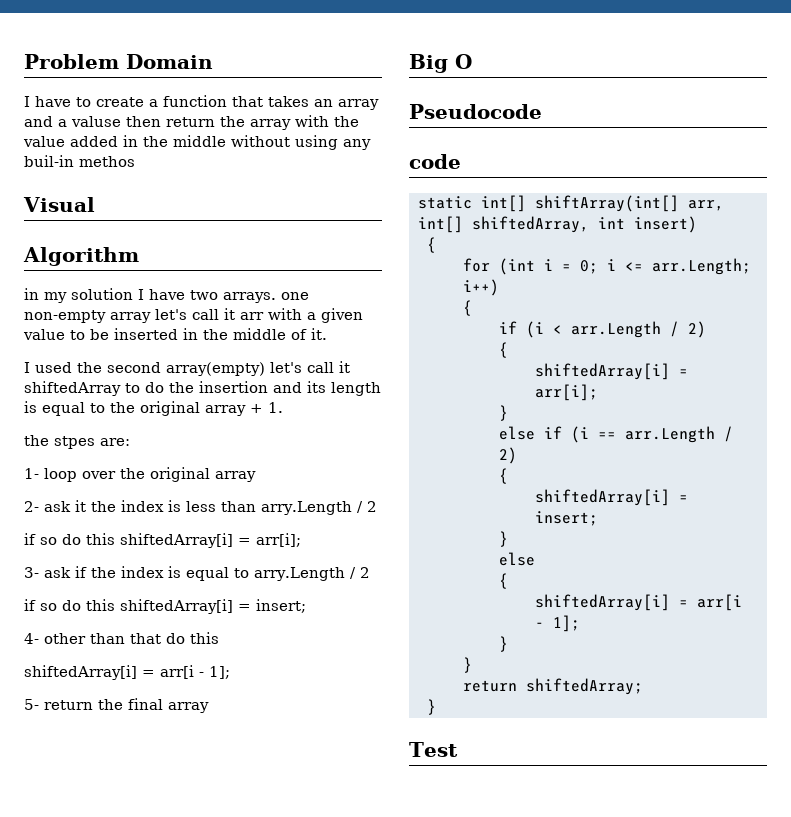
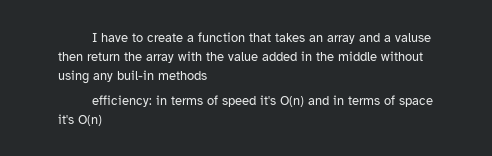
[24,54,213,69] Problem Domain // -> (91, 37) none
[79,156,135,167] [23,197,95,212] [23,247,139,266] [24,288,309,303] [24,308,363,323] [23,328,327,340] [24,361,350,376] [24,381,381,396] [24,401,283,416] [24,435,130,449] [24,467,256,482] [24,500,377,515] [24,533,301,548] [24,566,370,581] [24,599,306,614] [24,632,219,644] [24,665,230,680] [24,698,209,713] [409,54,472,73] [409,104,542,119] [409,154,461,169] [418,195,724,212] [418,216,697,233] [427,237,436,253] [463,258,751,275] [463,279,499,296] [463,300,472,316] [499,321,706,338] [499,342,508,358] [535,363,688,380] [535,384,598,401] [499,405,508,421] [499,426,733,443] [499,447,517,464] [499,468,508,484] [535,489,688,506] [535,511,598,526] [499,531,508,547] [499,552,535,566] [499,573,508,589] [535,594,742,611] [535,615,580,632] [499,636,508,652] [463,657,472,673] [463,678,643,695] [427,699,436,715] [409,742,458,757] methos // Visual // Algorithm // in my solution I have two arrays. one non-empty array let's call it arr with a given value to be inserted in the middle of it. // I used the second array(empty) let's call it shiftedArray to do the insertion and its length is equal to the original array + 1. // the stpes are: // 1- loop over the original array // 2- ask it the index is less than arry.Length / 2 // if so do this shiftedArray[i] = arr[i]; // 3- ask if the index is equal to arry.Length / 2 // if so do this shiftedArray[i] = insert; // 4- other than that do this // shiftedArray[i] = arr[i - 1]; // 5- return the final array // Big O // Pseudocode // code // static int[] shiftArray(int[] arr, int[] shiftedArray, int insert) // { // for (int i = 0; i <= arr.Length; i++) // { // if (i < arr.Length / 2) // { // shiftedArray[i] = arr[i]; // } // else if (i == arr.Length / 2) // { // shiftedArray[i] = insert; // } // else // { // shiftedArray[i] = arr[i - 1]; // } // } // return shiftedArray; // } // Test -> [158,71,207,80] [91,95,433,107] [58,114,102,126] methods // efficiency: in terms of speed it's O(n) and in terms of space it's O(n)

